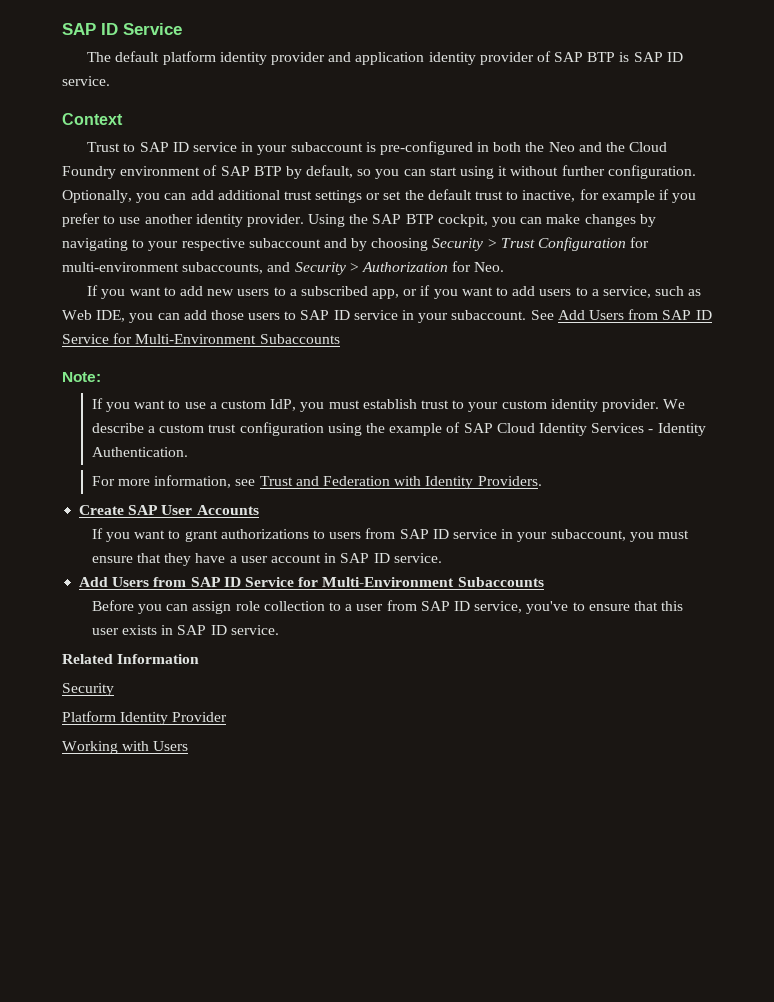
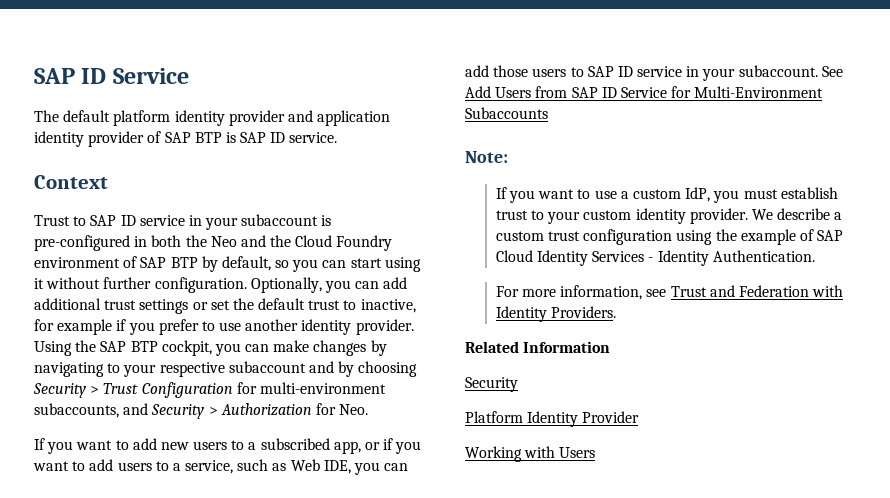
[79,505,259,515] [91,528,689,542] [91,553,442,566] [79,577,544,587] [91,600,684,614] [91,625,279,635] // Create SAP User Accounts // If you want to grant authorizations to users from SAP ID service in your subaccount, you must ensure that they have a user account in SAP ID service. // Add Users from SAP ID Service for Multi-Environment Subaccounts // Before you can assign role collection to a user from SAP ID service, you've to ensure that this user exists in SAP ID service. -> (617, 312) none

